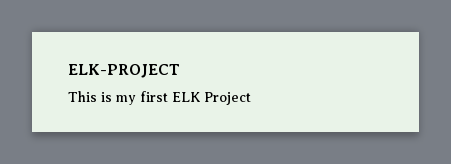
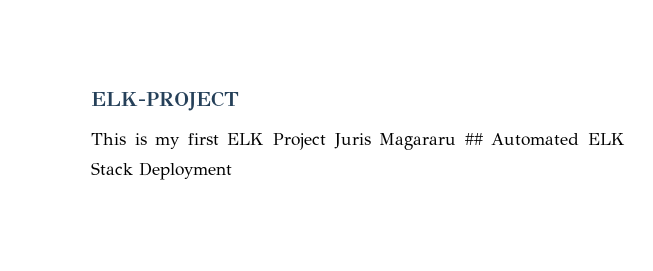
(251, 98) none -> [333,133,626,150] [91,162,232,180] Juris Magararu ## Automated ELK Stack Deployment

